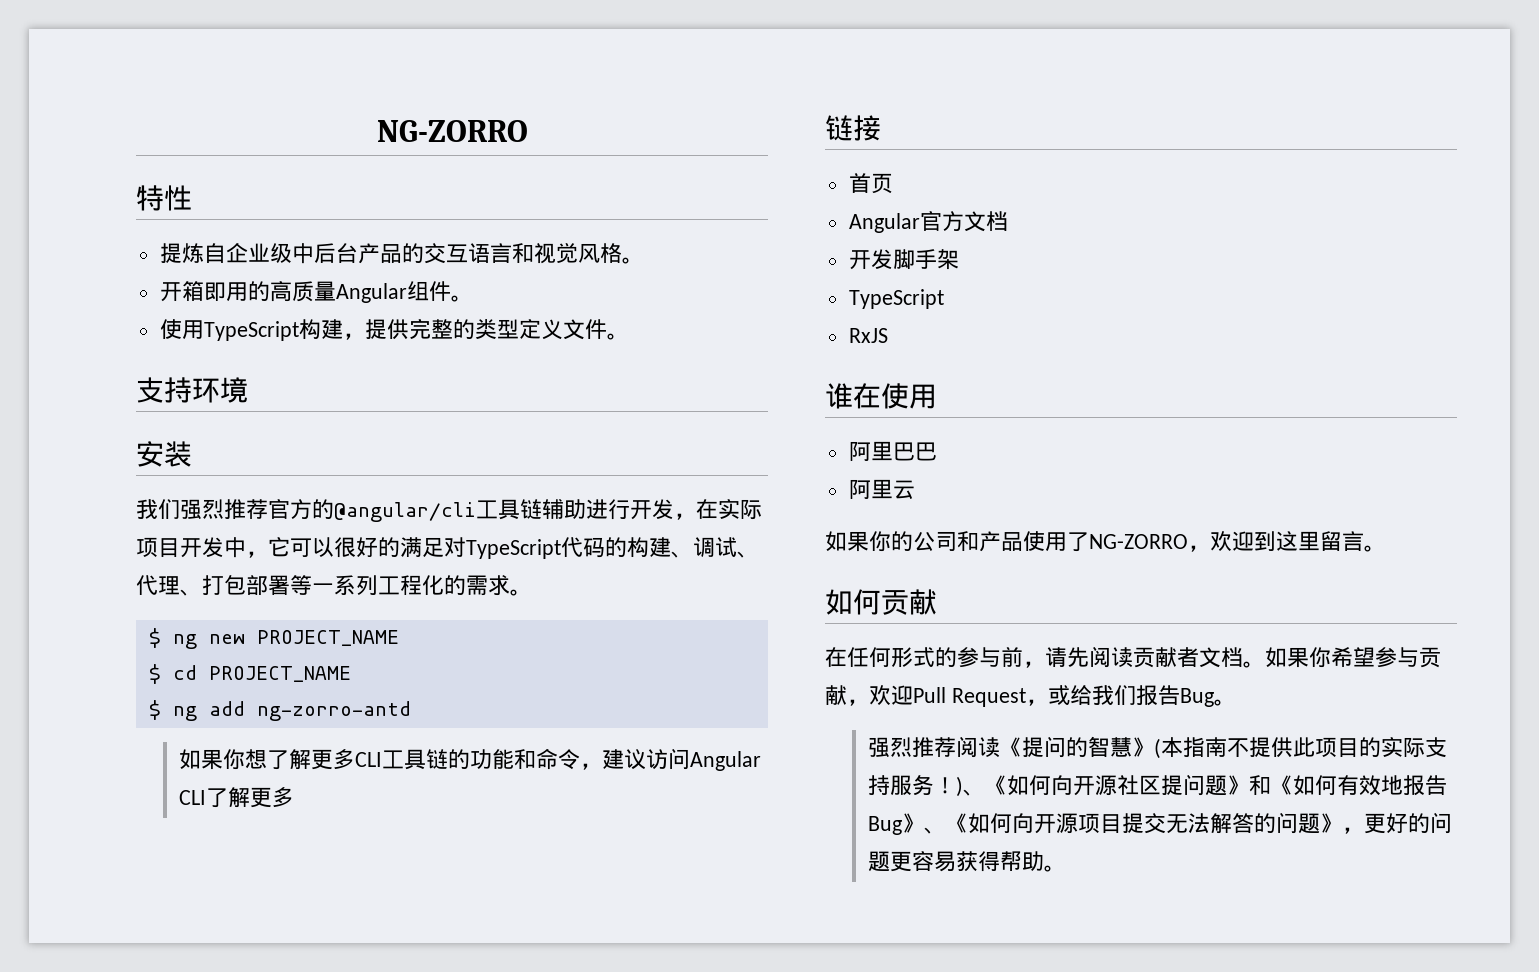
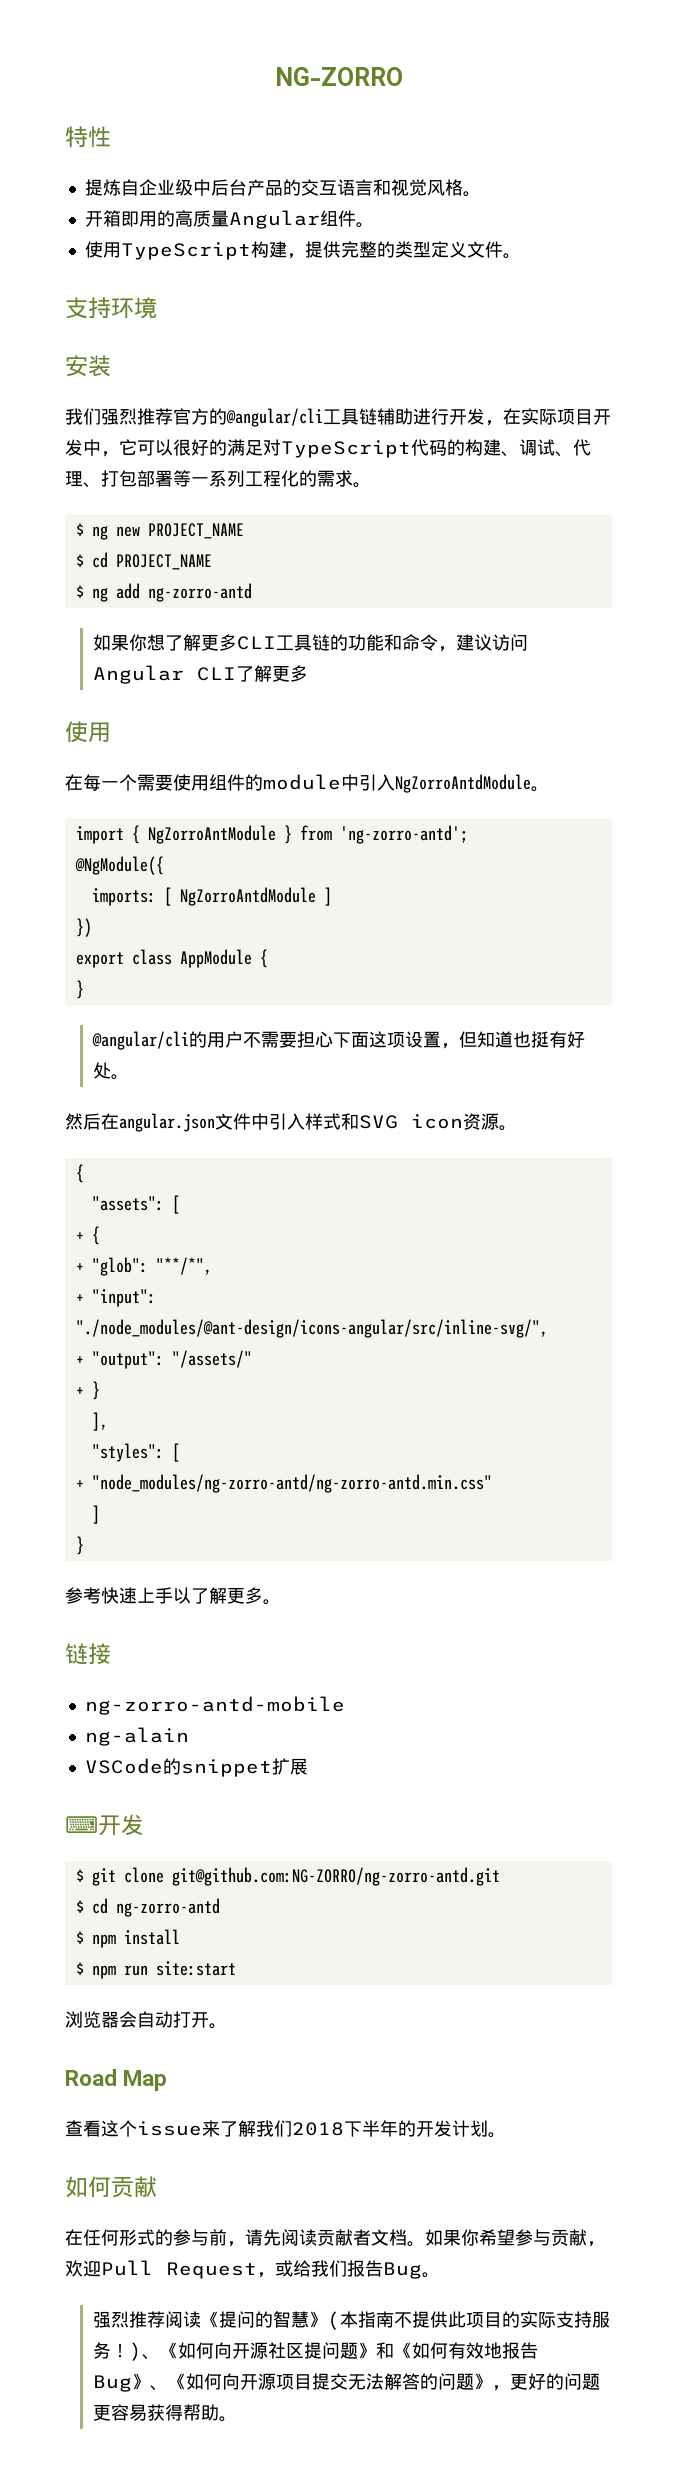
[825,115,881,141] [848,173,893,194] [848,211,1008,233] [848,249,959,270] [848,289,944,309] [848,328,888,343] [825,383,937,409] [848,441,937,461] [848,479,915,499] [825,531,1364,552] 链接 // 首页 // Angular官方文档 // 开发脚手架 // TypeScript // RxJS // 谁在使用 // 阿里巴巴 // 阿里云 // 如果你的公司和产品使用了NG-ZORRO，欢迎到这里留言 -> [65,721,111,743] [65,774,549,793] [75,825,468,844] [74,856,164,875] [91,887,332,906] [75,918,92,937] [75,949,268,968] [75,980,84,999] [92,1031,586,1050] [93,1062,130,1080] [65,1113,517,1132] [75,1164,84,1183] [91,1195,180,1214] [75,1226,100,1245] [75,1257,212,1276] [75,1289,156,1307] [75,1319,548,1338] [75,1350,252,1369] [75,1381,100,1400] [91,1412,108,1431] [91,1443,180,1462] [75,1474,492,1493] [91,1505,100,1524] [75,1536,84,1555] [65,1587,281,1605] [65,1643,111,1665] [84,1696,345,1715] [84,1727,189,1746] [84,1758,308,1777] [65,1814,144,1836] [75,1867,500,1886] [75,1898,220,1917] [75,1929,180,1948] [75,1961,236,1979] [65,2011,227,2029] [65,2069,168,2091] [65,2120,488,2137] 使用 // 在每一个需要使用组件的module中引入NgZorroAntdModule。 // import { NgZorroAntModule } from 'ng-zorro-antd'; // @NgModule({ // imports: [ NgZorroAntdModule ] // }) // export class AppModule { // } // @angular/cli的用户不需要担心下面这项设置，但知道也挺有好处。 // 然后在angular.json文件中引入样式和SVG icon资源。 // { // "assets": [ // + { // + "glob": "**/*", // + "input": "./node_modules/@ant-design/icons-angular/src/inline-svg/", // + "output": "/assets/" // + } // ], // "styles": [ // + "node_modules/ng-zorro-antd/ng-zorro-antd.min.css" // ] // } // 参考快速上手以了解更多。 // 链接 // ng-zorro-antd-mobile // ng-alain // VSCode的snippet扩展 // ⌨开发 // $ git clone git@github.com:NG-ZORRO/ng-zorro-antd.git // $ cd ng-zorro-antd // $ npm install // $ npm run site:start // 浏览器会自动打开。 // Road Map // 查看这个issue来了解我们2018下半年的开发计划

